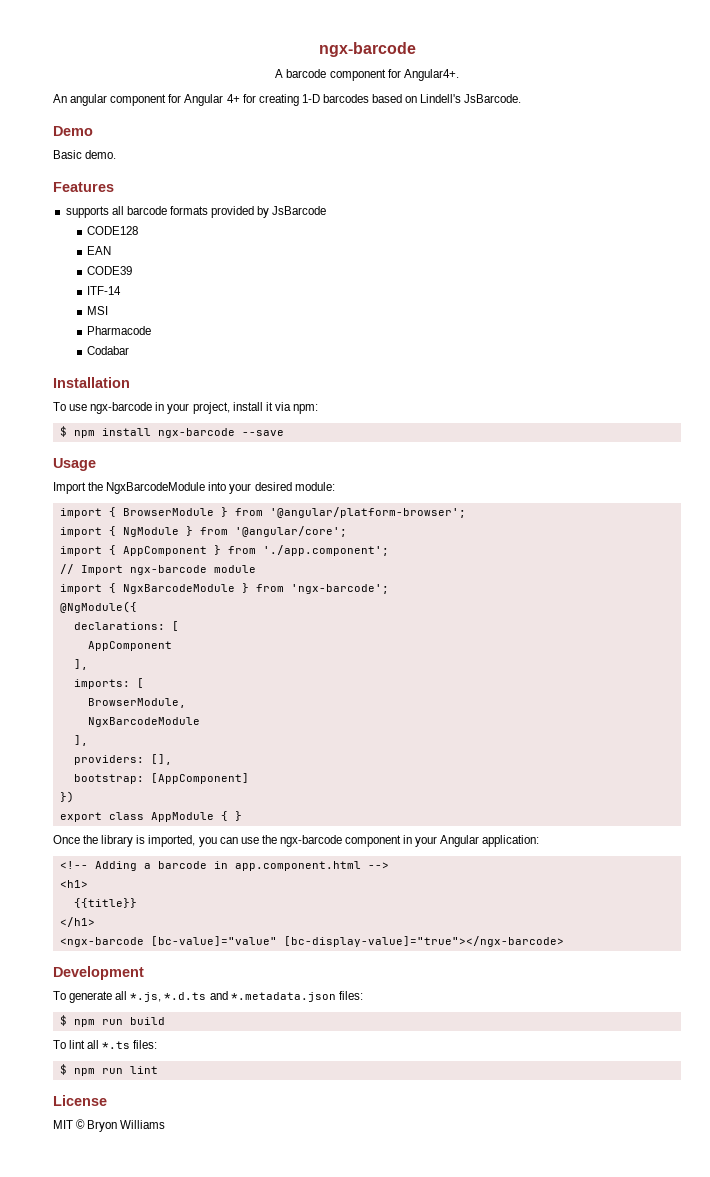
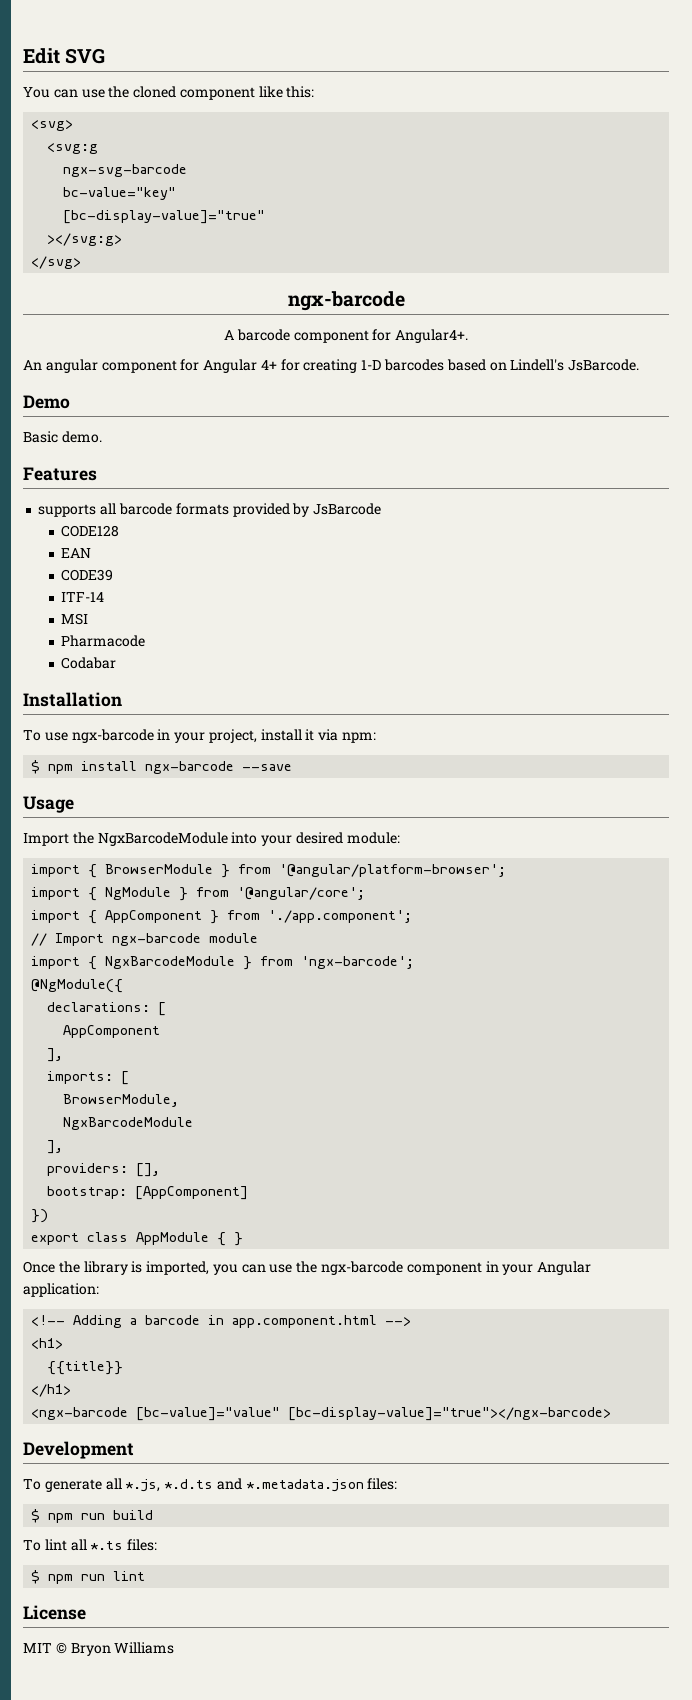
(318, 49) none -> [23,48,106,64] [23,86,315,100] [31,120,74,131] [47,143,99,154] [63,164,188,177] [63,187,177,200] [63,210,266,224] [47,233,123,246] [31,256,82,269] Edit SVG // You can use the cloned component like this: // <svg> // <svg:g // ngx-svg-barcode // bc-value="key" // [bc-display-value]="true" // ></svg:g> // </svg> //

